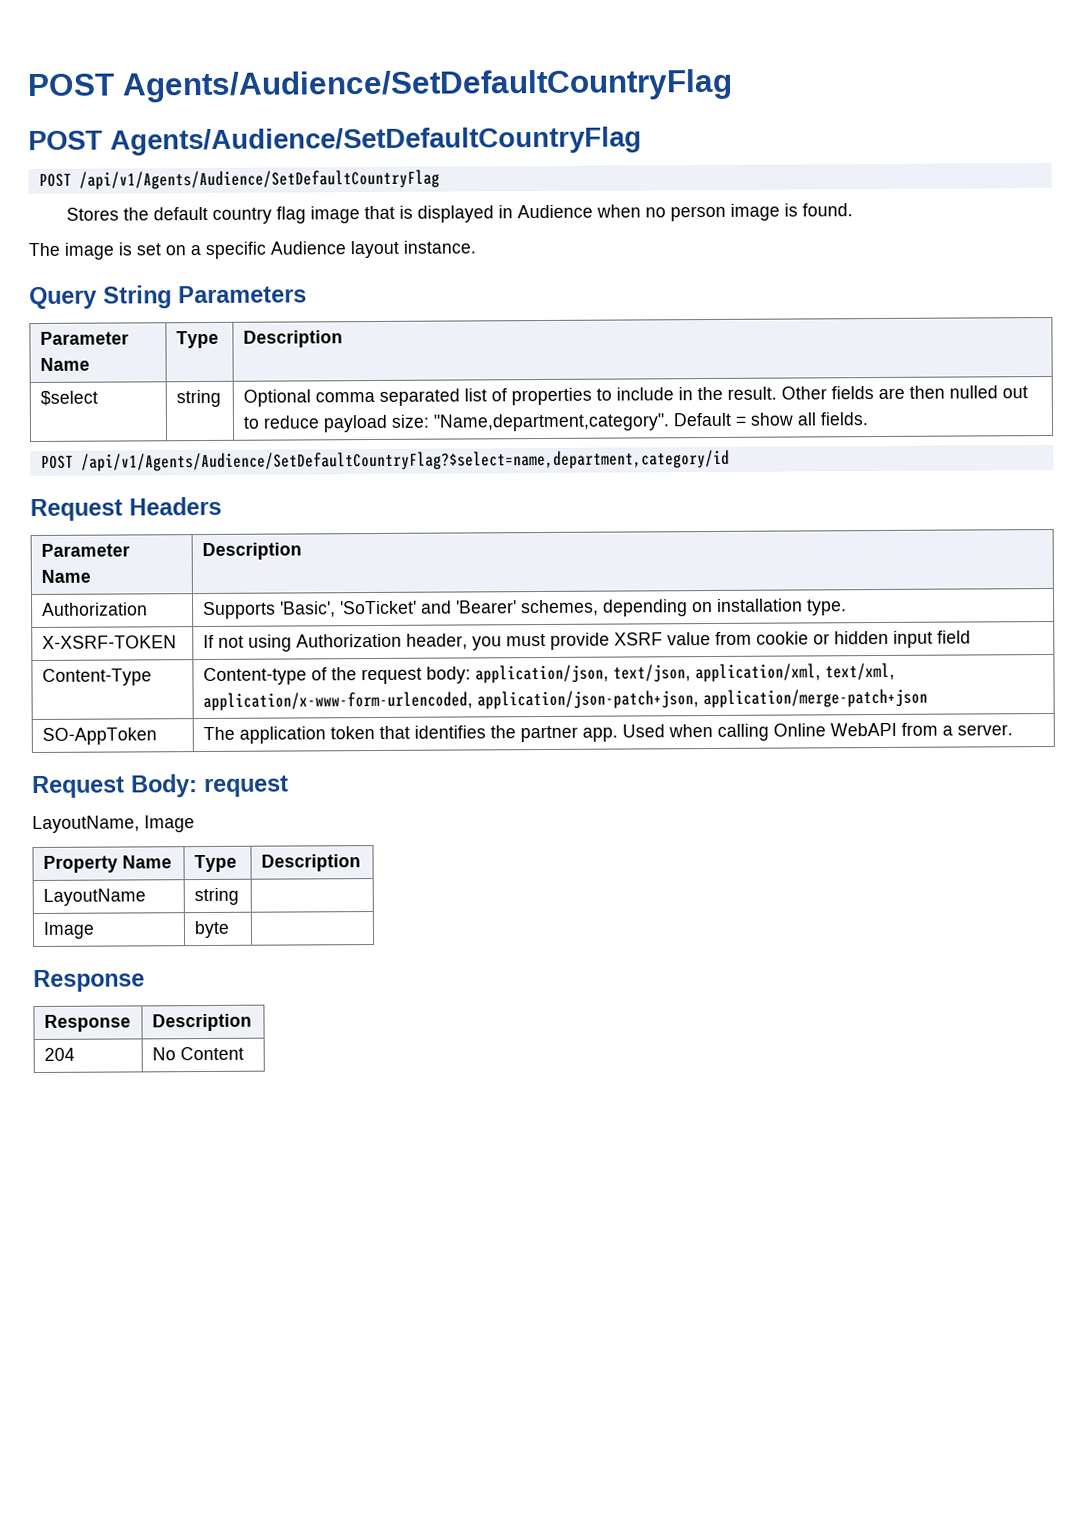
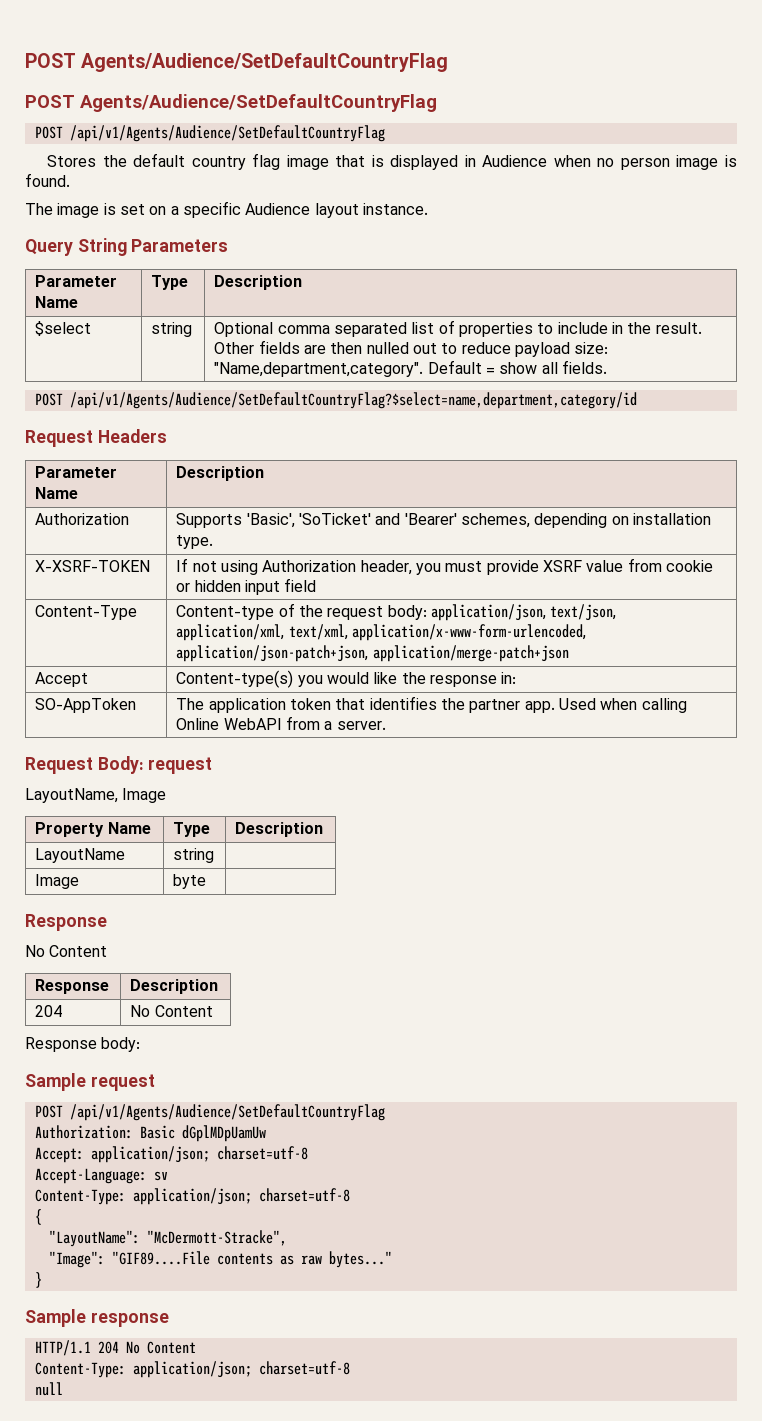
(928, 698) none -> [35,672,89,687] [176,670,517,688] // Accept | Content-type(s) you would like the response in:
(145, 981) none -> [25,945,108,957] // No Content
(244, 1053) none -> [25,1037,141,1052] [25,1073,155,1091] [34,1104,385,1121] [34,1125,266,1142] [34,1146,308,1163] [34,1168,168,1184] [34,1188,350,1205] [34,1209,42,1225] [48,1230,287,1247] [48,1251,392,1268] [34,1272,42,1288] [25,1309,169,1327] [34,1340,196,1356] [34,1361,350,1378] [34,1382,63,1396] // Response body: // Sample request // POST /api/v1/Agents/Audience/SetDefaultCountryFlag // Authorization: Basic dGplMDpUamUw // Accept: application/json; charset=utf-8 // Accept-Language: sv // Content-Type: application/json; charset=utf-8 // { // "LayoutName": "McDermott-Stracke", // "Image": "GIF89....File contents as raw bytes..." // } // Sample response // HTTP/1.1 204 No Content // Content-Type: application/json; charset=utf-8 // null

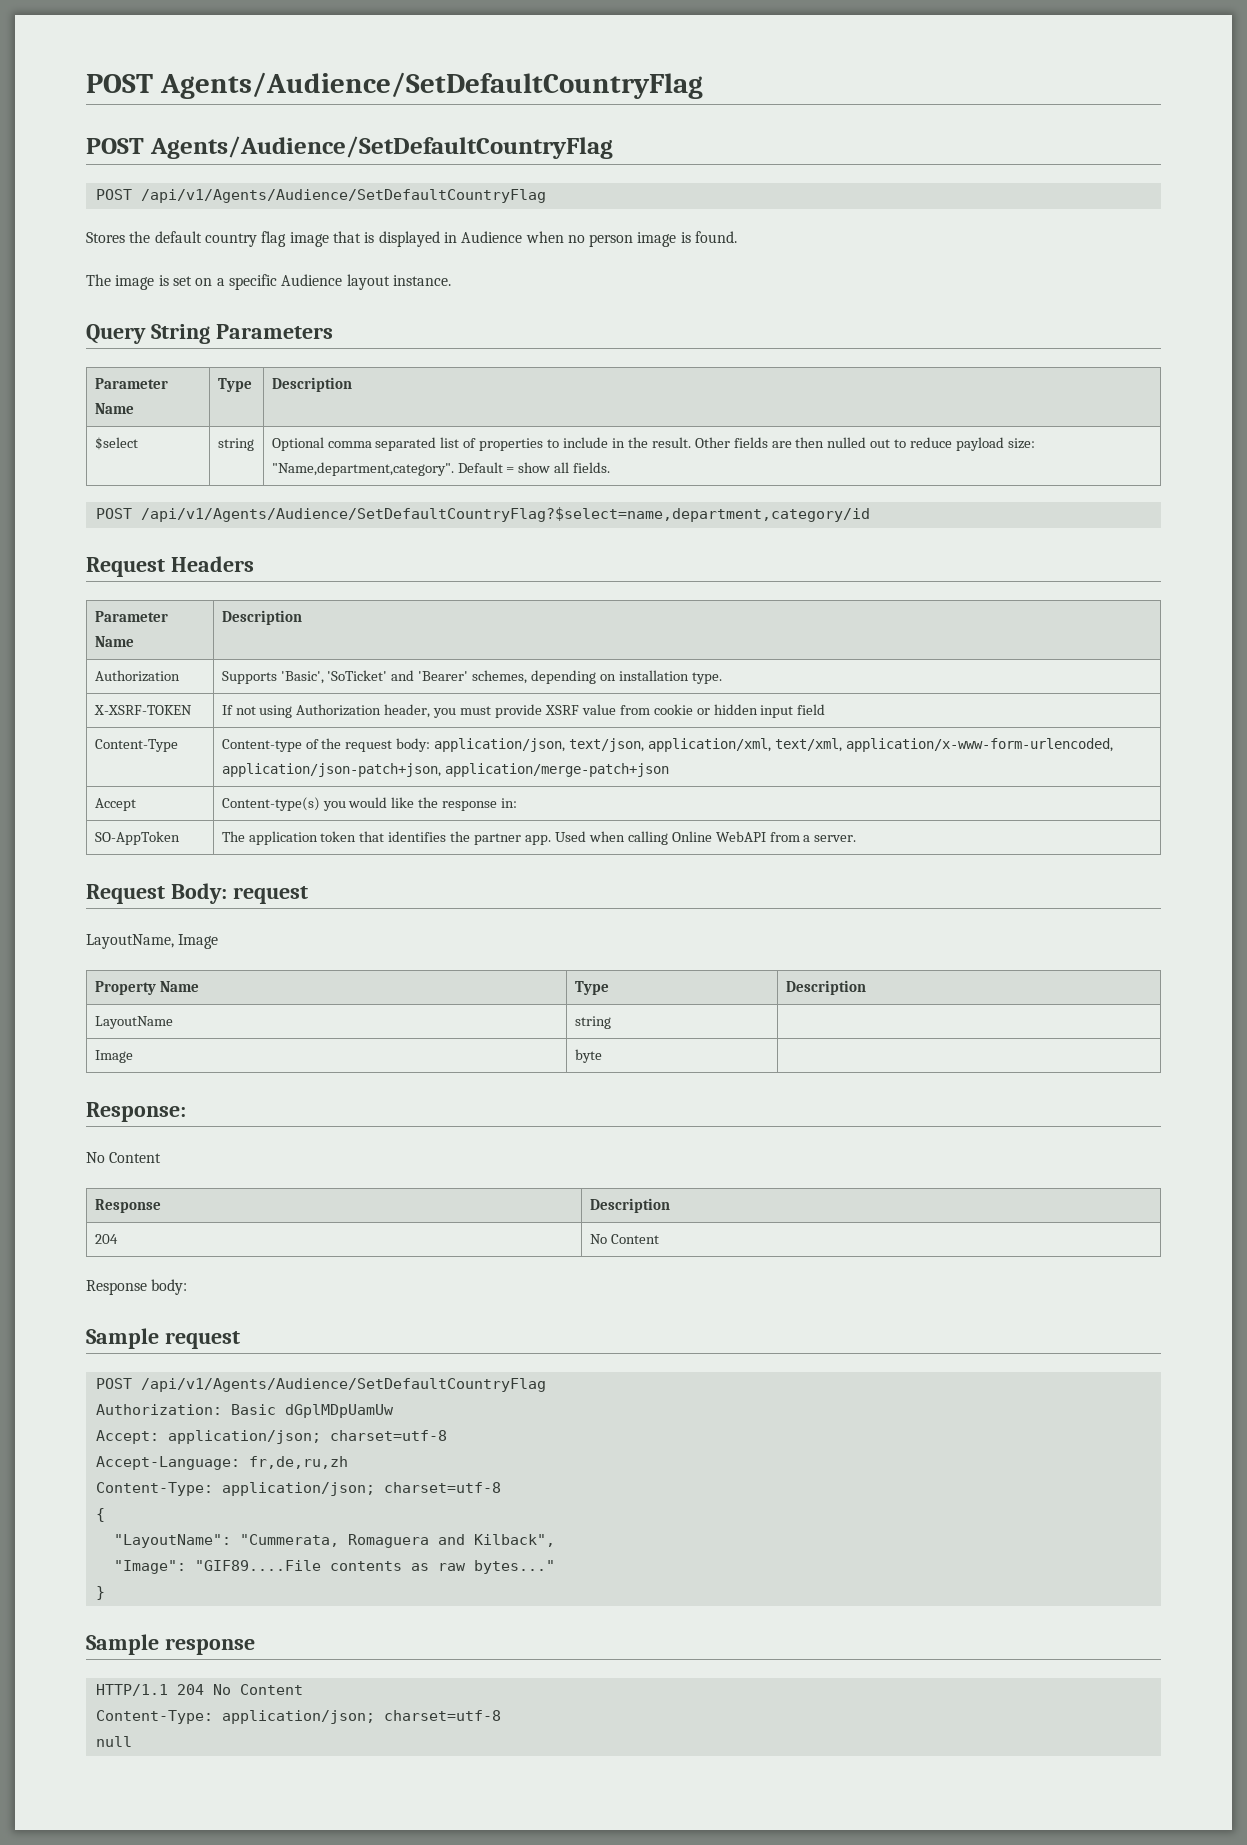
[25,914,107,931] Response -> [86,1102,186,1122] Response:
[153,1171,168,1181] sv -> [248,1456,348,1469] fr,de,ru,zh
[146,1230,287,1246] "McDermott-Stracke", -> [239,1534,555,1548] "Cummerata, Romaguera and Kilback",

